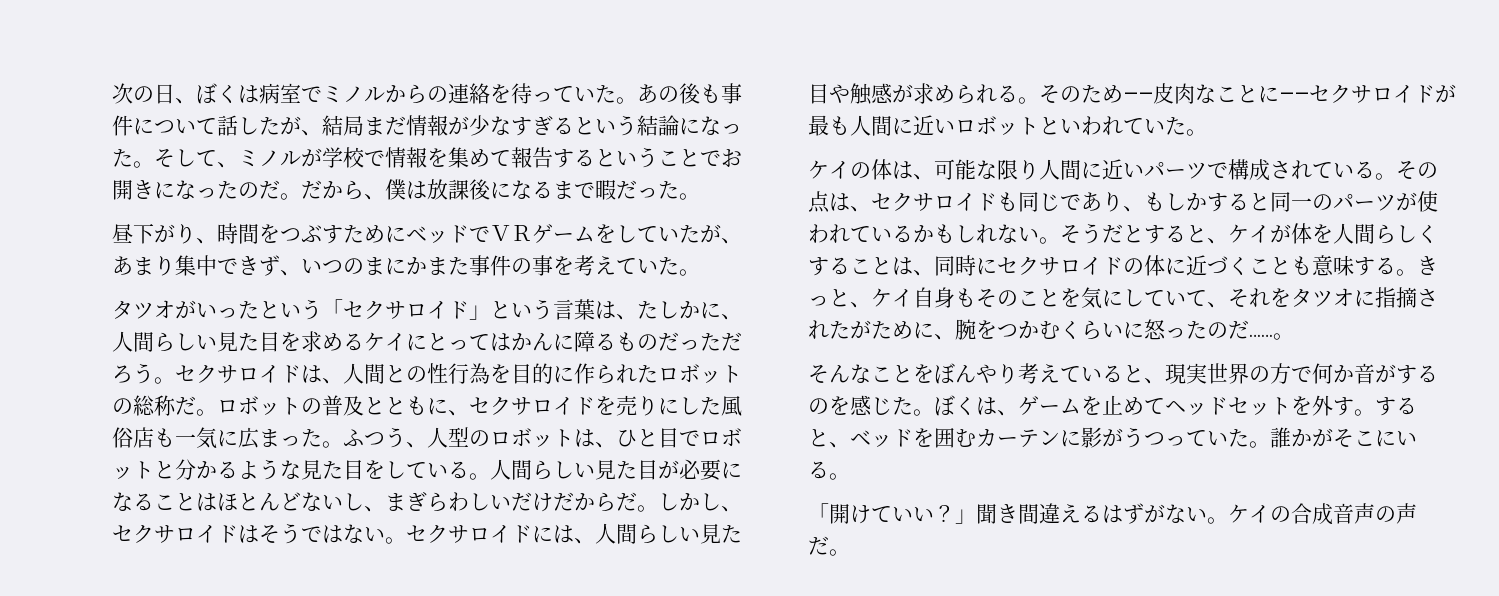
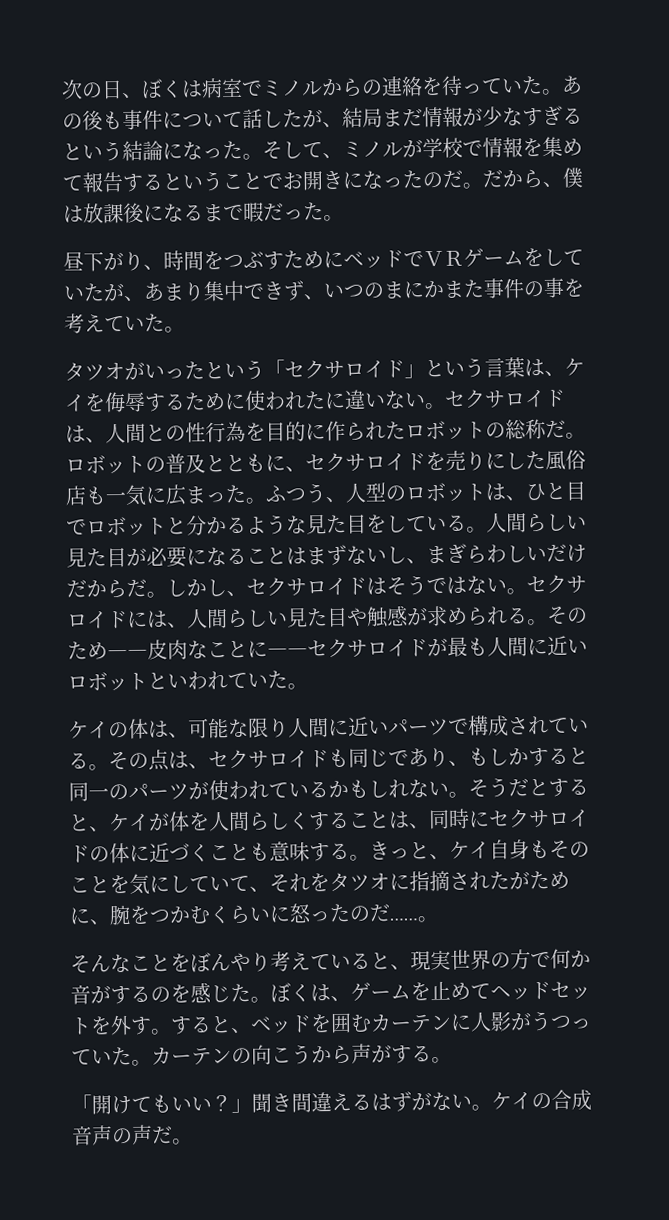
[637,300,742,320] [112,331,742,352] [112,363,154,384] たしかに、人間らしい見た目を求めるケイにとってはかんに障るものだっただろう -> [564,357,585,376] [64,389,426,413] ケイを侮辱するために使われたに違いない
[217,492,301,511] ほとんど -> [306,544,347,566] まず
(1081, 438) none -> [470,1011,492,1032] 人
[1270,427,1417,448] 誰かがそこにい -> [151,1043,412,1066] カーテンの向こうから声がす
(892, 514) none -> [151,1094,172,1113] も

